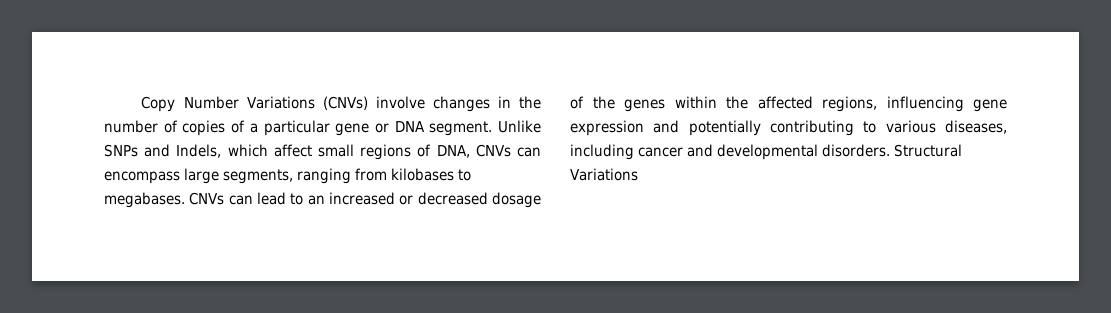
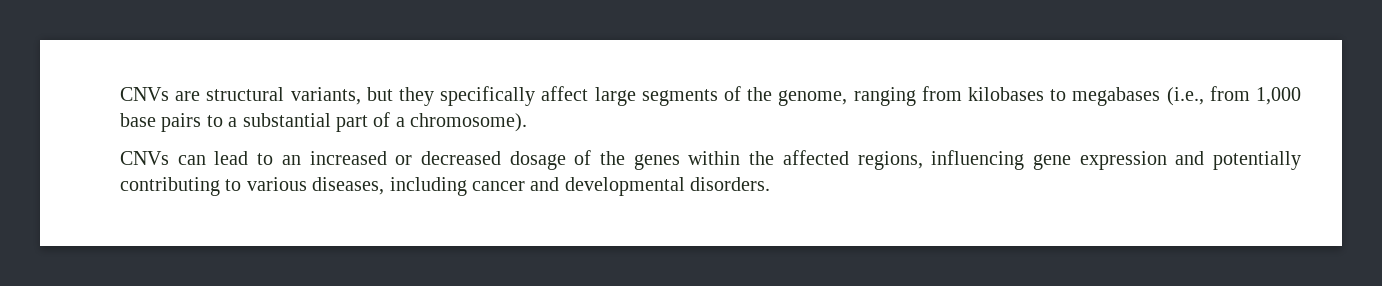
[141,96,542,112] [104,120,541,136] [104,144,541,160] [104,168,472,184] [104,192,185,208] Copy Number Variations (CNVs) involve changes in the number of copies of a particular gene or DNA segment. Unlike SNPs and Indels, which affect small regions of DNA, CNVs can encompass large segments, ranging from kilobases to megabases. -> [120,86,1302,106] [120,112,528,132] CNVs are structural variants, but they specifically affect large segments of the genome, ranging from kilobases to megabases (i.e., from 1,000 base pairs to a substantial part of a chromosome). //
[894,144,963,157] [570,168,638,181] Structural Variations -> (771, 184) none

